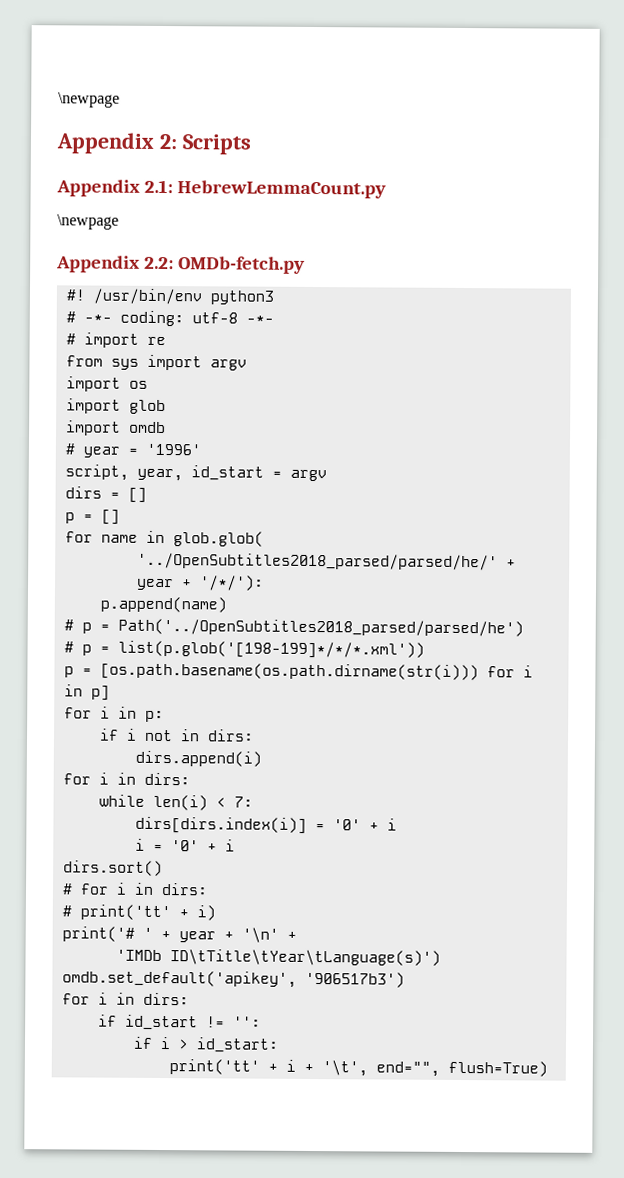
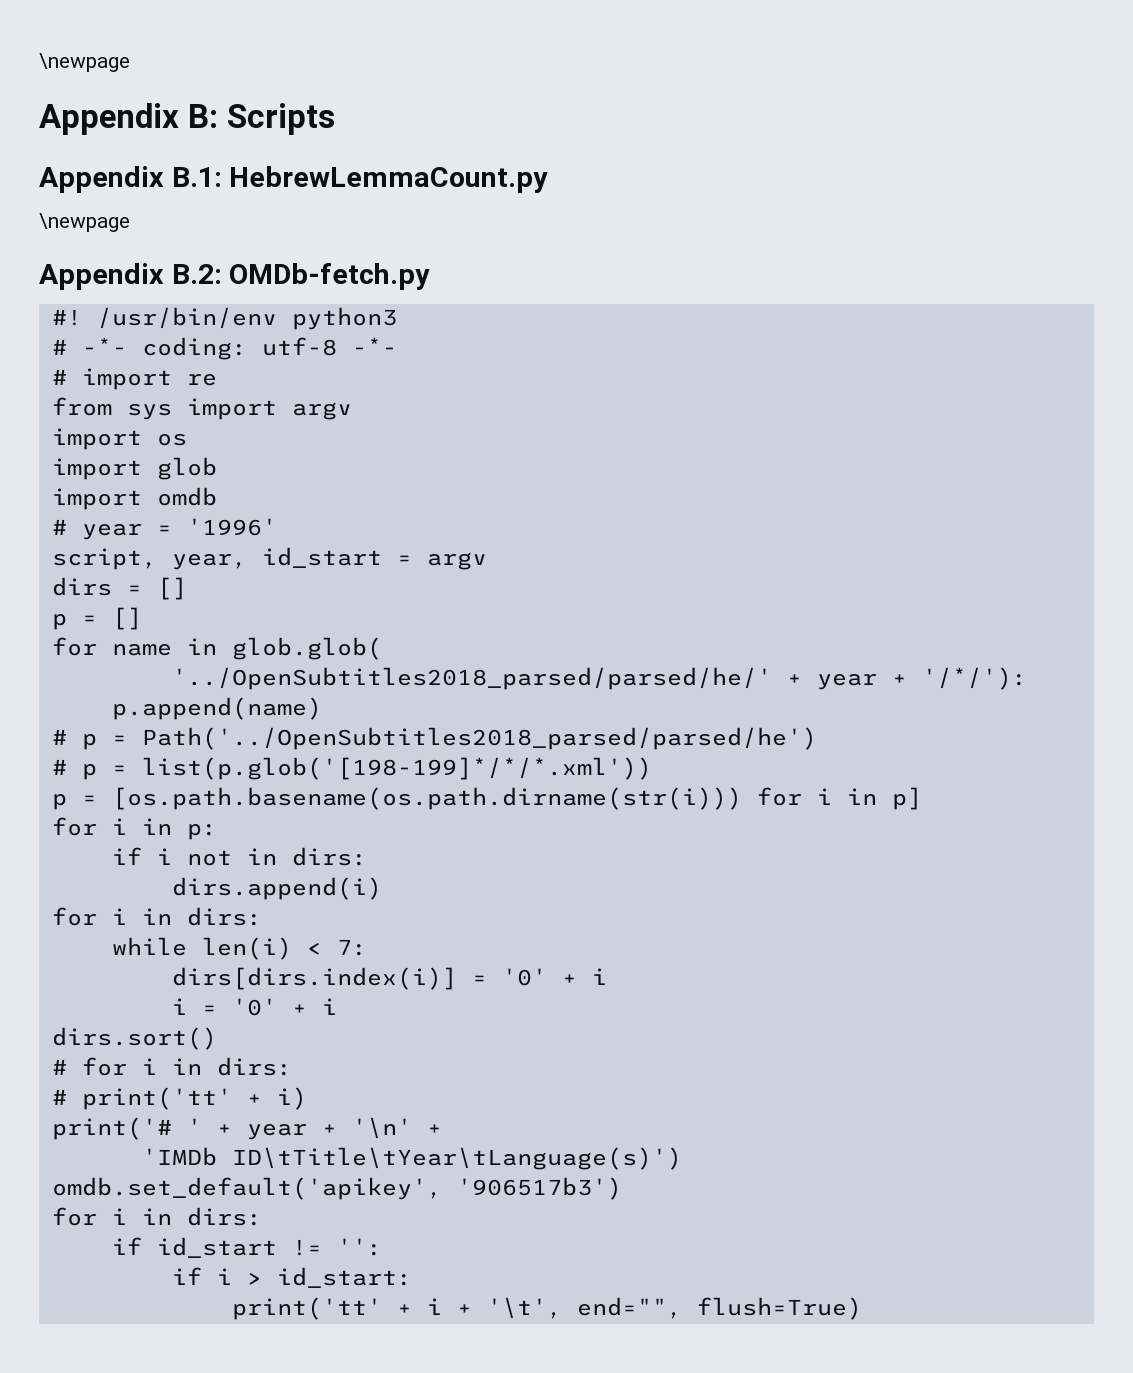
[58,92,120,108] [56,132,178,154] \newpage // Appendix 2: -> [39,53,130,72] [39,103,218,135] \newpage // Appendix B:
[144,179,174,194] 2.1: -> [171,167,222,187] B.1:
[144,256,175,270] 2.2: -> [171,264,222,284] B.2:

